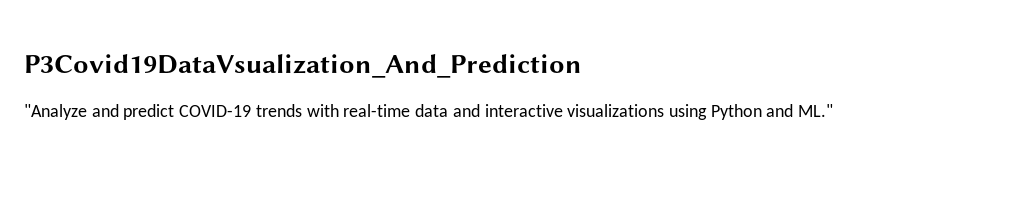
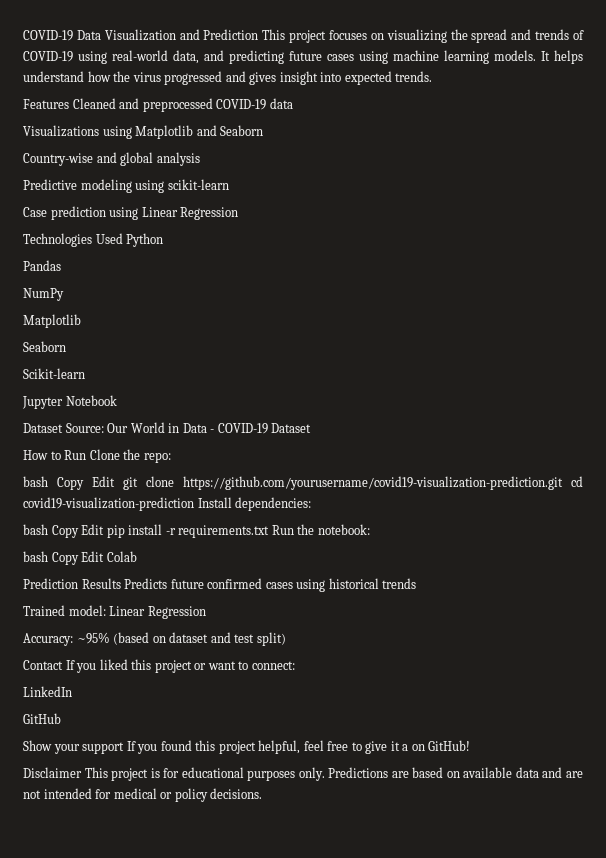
[24,54,582,78] [24,104,834,120] P3Covid19DataVsualization_And_Prediction // "Analyze and predict COVID-19 trends with real-time data and interactive visualizations using Python and ML." -> [23,29,584,43] [23,50,583,64] [23,71,433,85] [23,98,293,112] [23,125,264,139] [23,152,200,166] [23,179,229,193] [23,206,239,220] [23,233,164,247] [23,260,61,271] [23,288,64,301] [23,314,81,328] [23,341,66,352] [23,368,85,379] [22,395,117,409] [23,422,312,434] [23,449,171,463] [23,476,583,490] [23,497,312,511] [23,524,370,538] [23,551,137,565] [23,578,417,592] [23,605,206,619] [23,632,286,646] [23,659,295,673] [23,686,72,697] [23,713,61,724] [23,740,471,754] [23,767,584,781] [23,788,263,802] COVID-19 Data Visualization and Prediction This project focuses on visualizing the spread and trends of COVID-19 using real-world data, and predicting future cases using machine learning models. It helps understand how the virus progressed and gives insight into expected trends. // Features Cleaned and preprocessed COVID-19 data // Visualizations using Matplotlib and Seaborn // Country-wise and global analysis // Predictive modeling using scikit-learn // Case prediction using Linear Regression // Technologies Used Python // Pandas // NumPy // Matplotlib // Seaborn // Scikit-learn // Jupyter Notebook // Dataset Source: Our World in Data - COVID-19 Dataset // How to Run Clone the repo: // bash Copy Edit git clone https://github.com/yourusername/covid19-visualization-prediction.git cd covid19-visualization-prediction Install dependencies: // bash Copy Edit pip install -r requirements.txt Run the notebook: // bash Copy Edit Colab // Prediction Results Predicts future confirmed cases using historical trends // Trained model: Linear Regression // Accuracy: ~95% (based on dataset and test split) // Contact If you liked this project or want to connect: // LinkedIn // GitHub // Show your support If you found this project helpful, feel free to give it a on GitHub! // Disclaimer This project is for educational purposes only. Predictions are based on available data and are not intended for medical or policy decisions.

